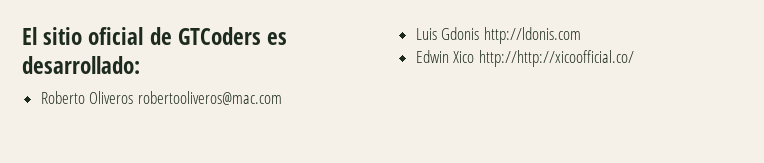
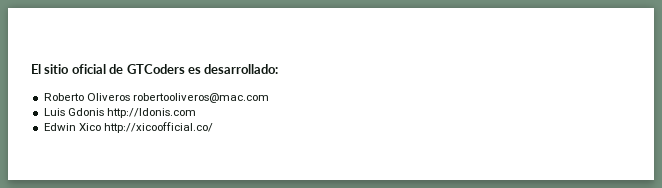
[478,50,634,67] http://http://xicoofficial.co/ -> [103,122,213,133] http://xicoofficial.co/

